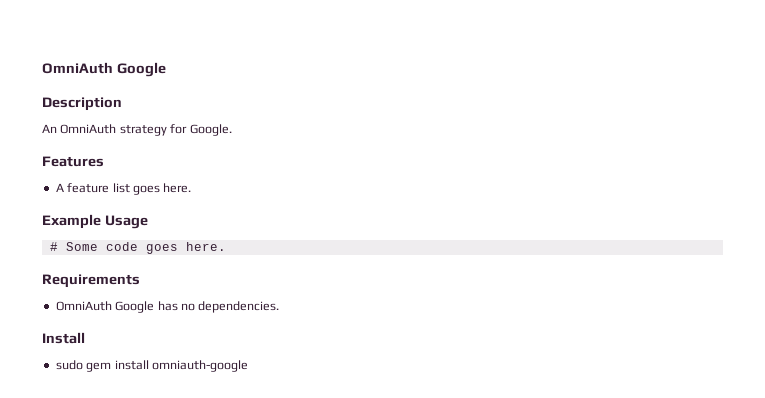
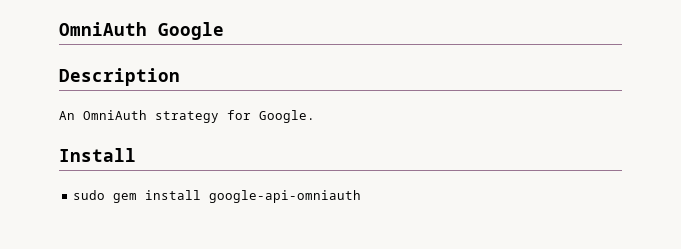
[42,156,104,167] [55,183,192,195] [42,214,148,229] [49,242,226,254] [42,274,140,288] [55,301,280,313] // Features // A feature list goes here. // Example Usage // # Some code goes here. // Requirements // OmniAuth Google has no dependencies. -> (315, 116) none
[151,360,248,372] omniauth-google -> [208,190,361,203] google-api-omniauth

